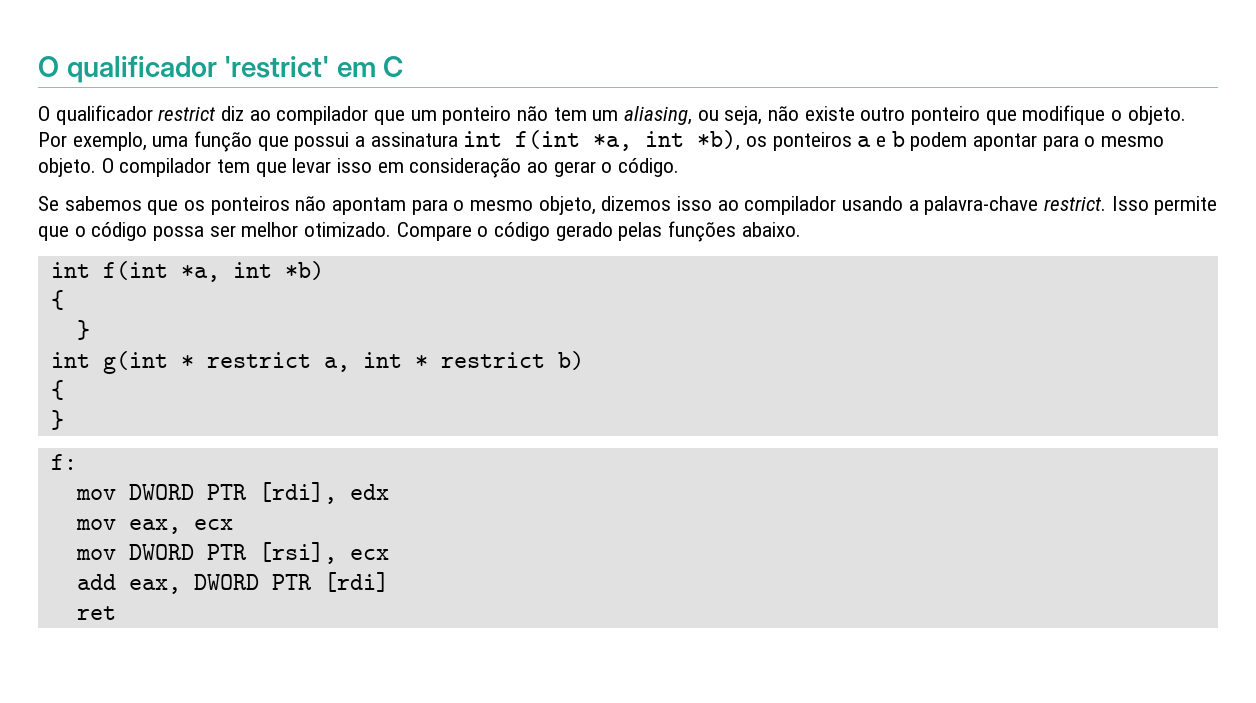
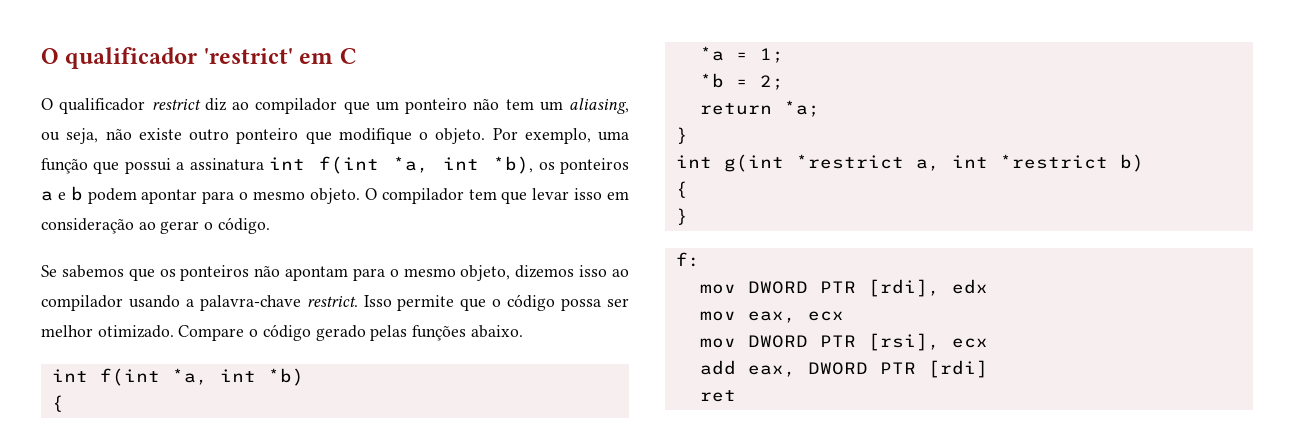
[76,320,90,340] [50,351,545,374] } // int g(int * restrict a, int * restrict -> [699,46,784,63] [699,73,784,90] [699,100,820,117] [675,127,688,144] [675,154,1108,172] *a = 1; // *b = 2; // return *a; // } // int g(int *restrict a, int *restrict

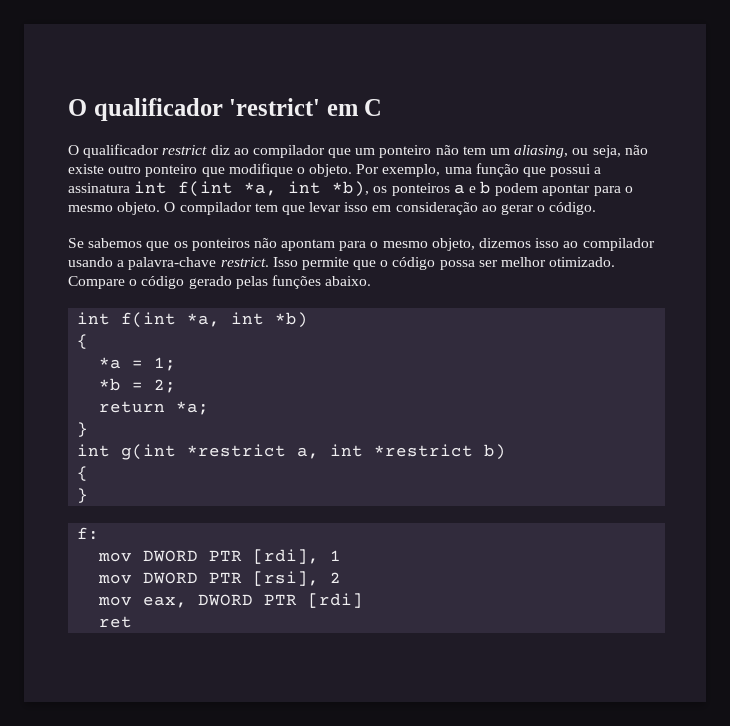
[951,279,988,294] [699,311,844,323] edx // mov eax, ecx -> [330,550,342,561] 1
[951,338,988,348] [699,360,736,375] ecx // add -> [330,572,342,583] [98,596,133,606] 2 // mov

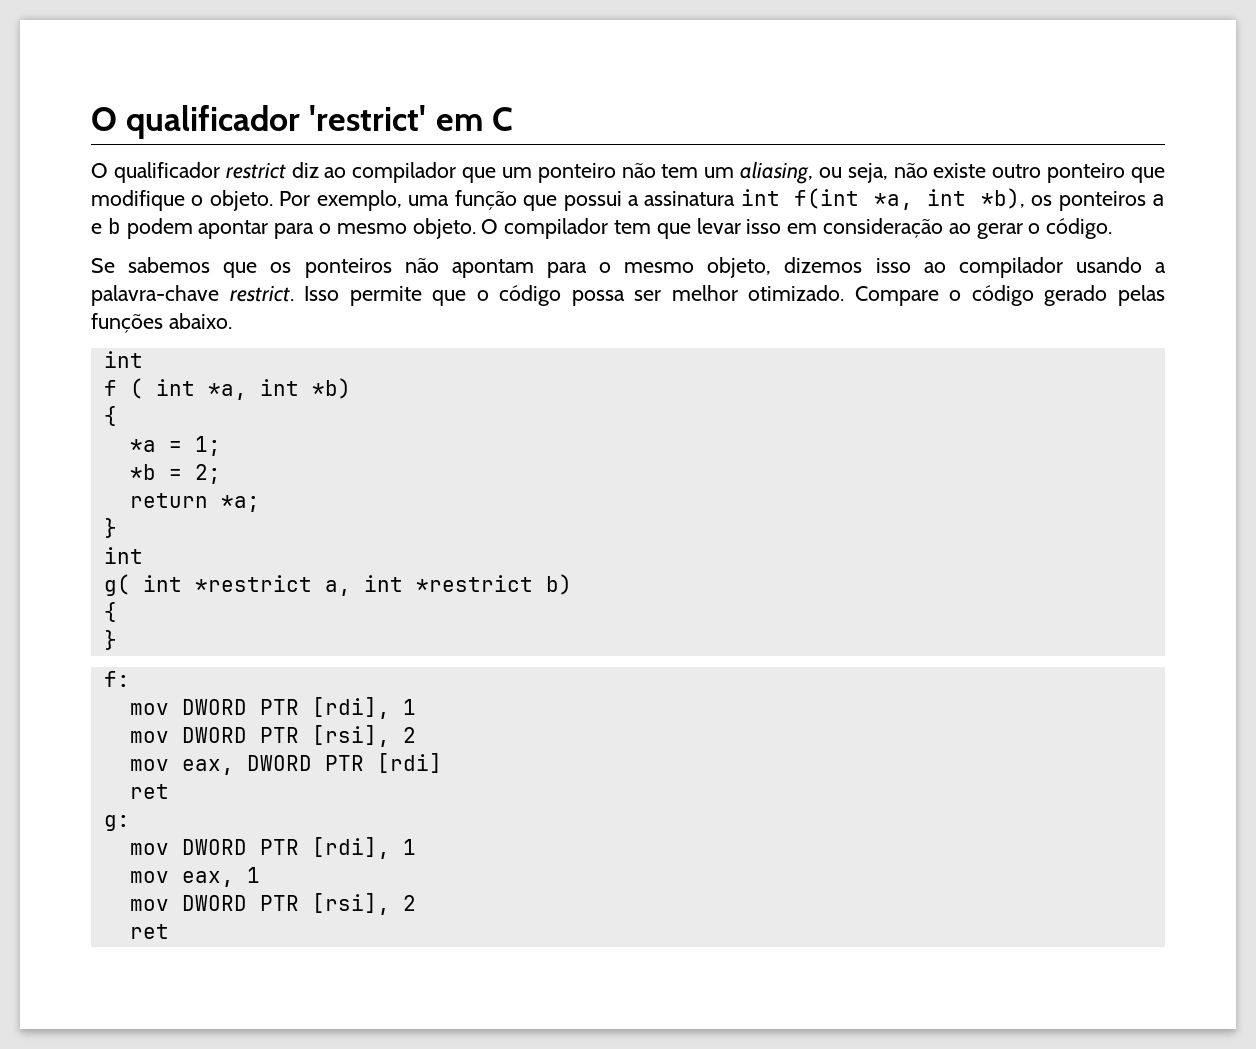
[121,312,177,328] f(int -> [103,378,195,399] // f ( int
[121,444,177,460] g(int -> [103,574,182,596] // g( int
(133, 622) none -> [103,815,130,831] [129,837,416,859] [129,867,260,887] [129,893,416,915] [129,924,169,939] // g: // mov DWORD PTR [rdi], 1 // mov eax, 1 // mov DWORD PTR [rsi], 2 // ret

